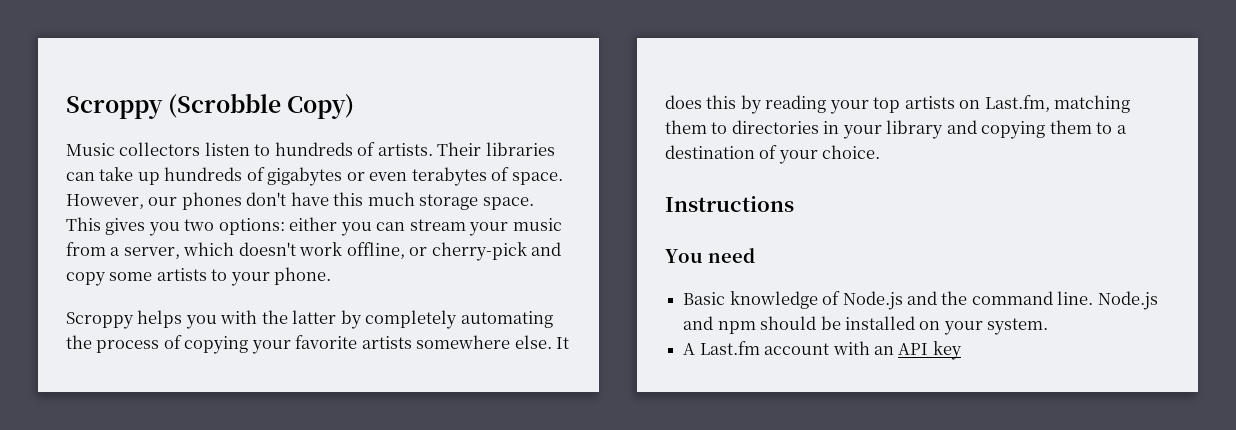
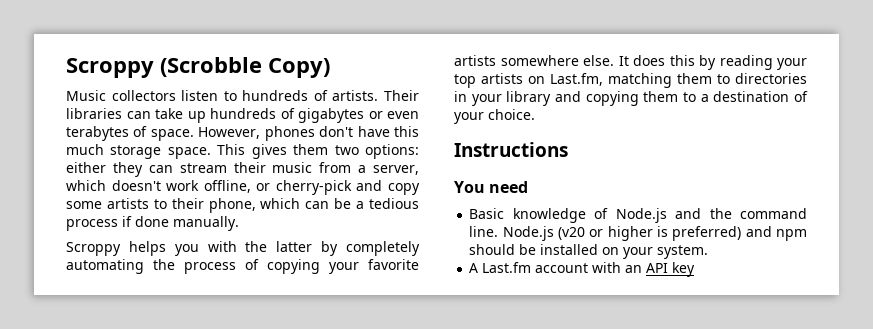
[148,197,178,206] our -> (261, 133) none
[148,222,180,236] you -> [293,144,329,155] them
[340,222,372,236] you -> [112,162,143,177] they
[469,222,509,236] your -> [233,162,266,173] their
[230,267,332,286] your phone. -> [171,198,420,213] [66,216,239,231] their phone, which can be a tedious process if done manually.
(1158, 300) none -> [558,226,742,241] (v20 or higher is preferred)

